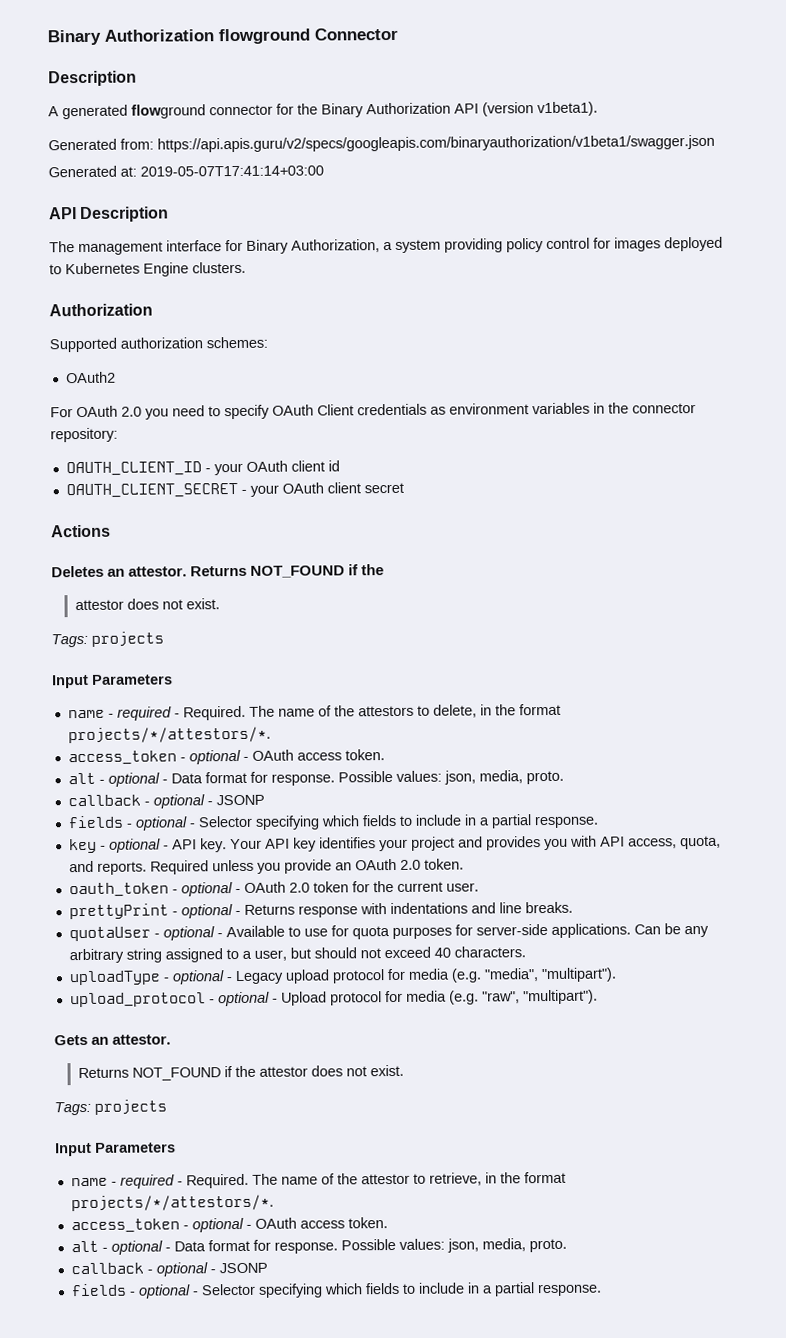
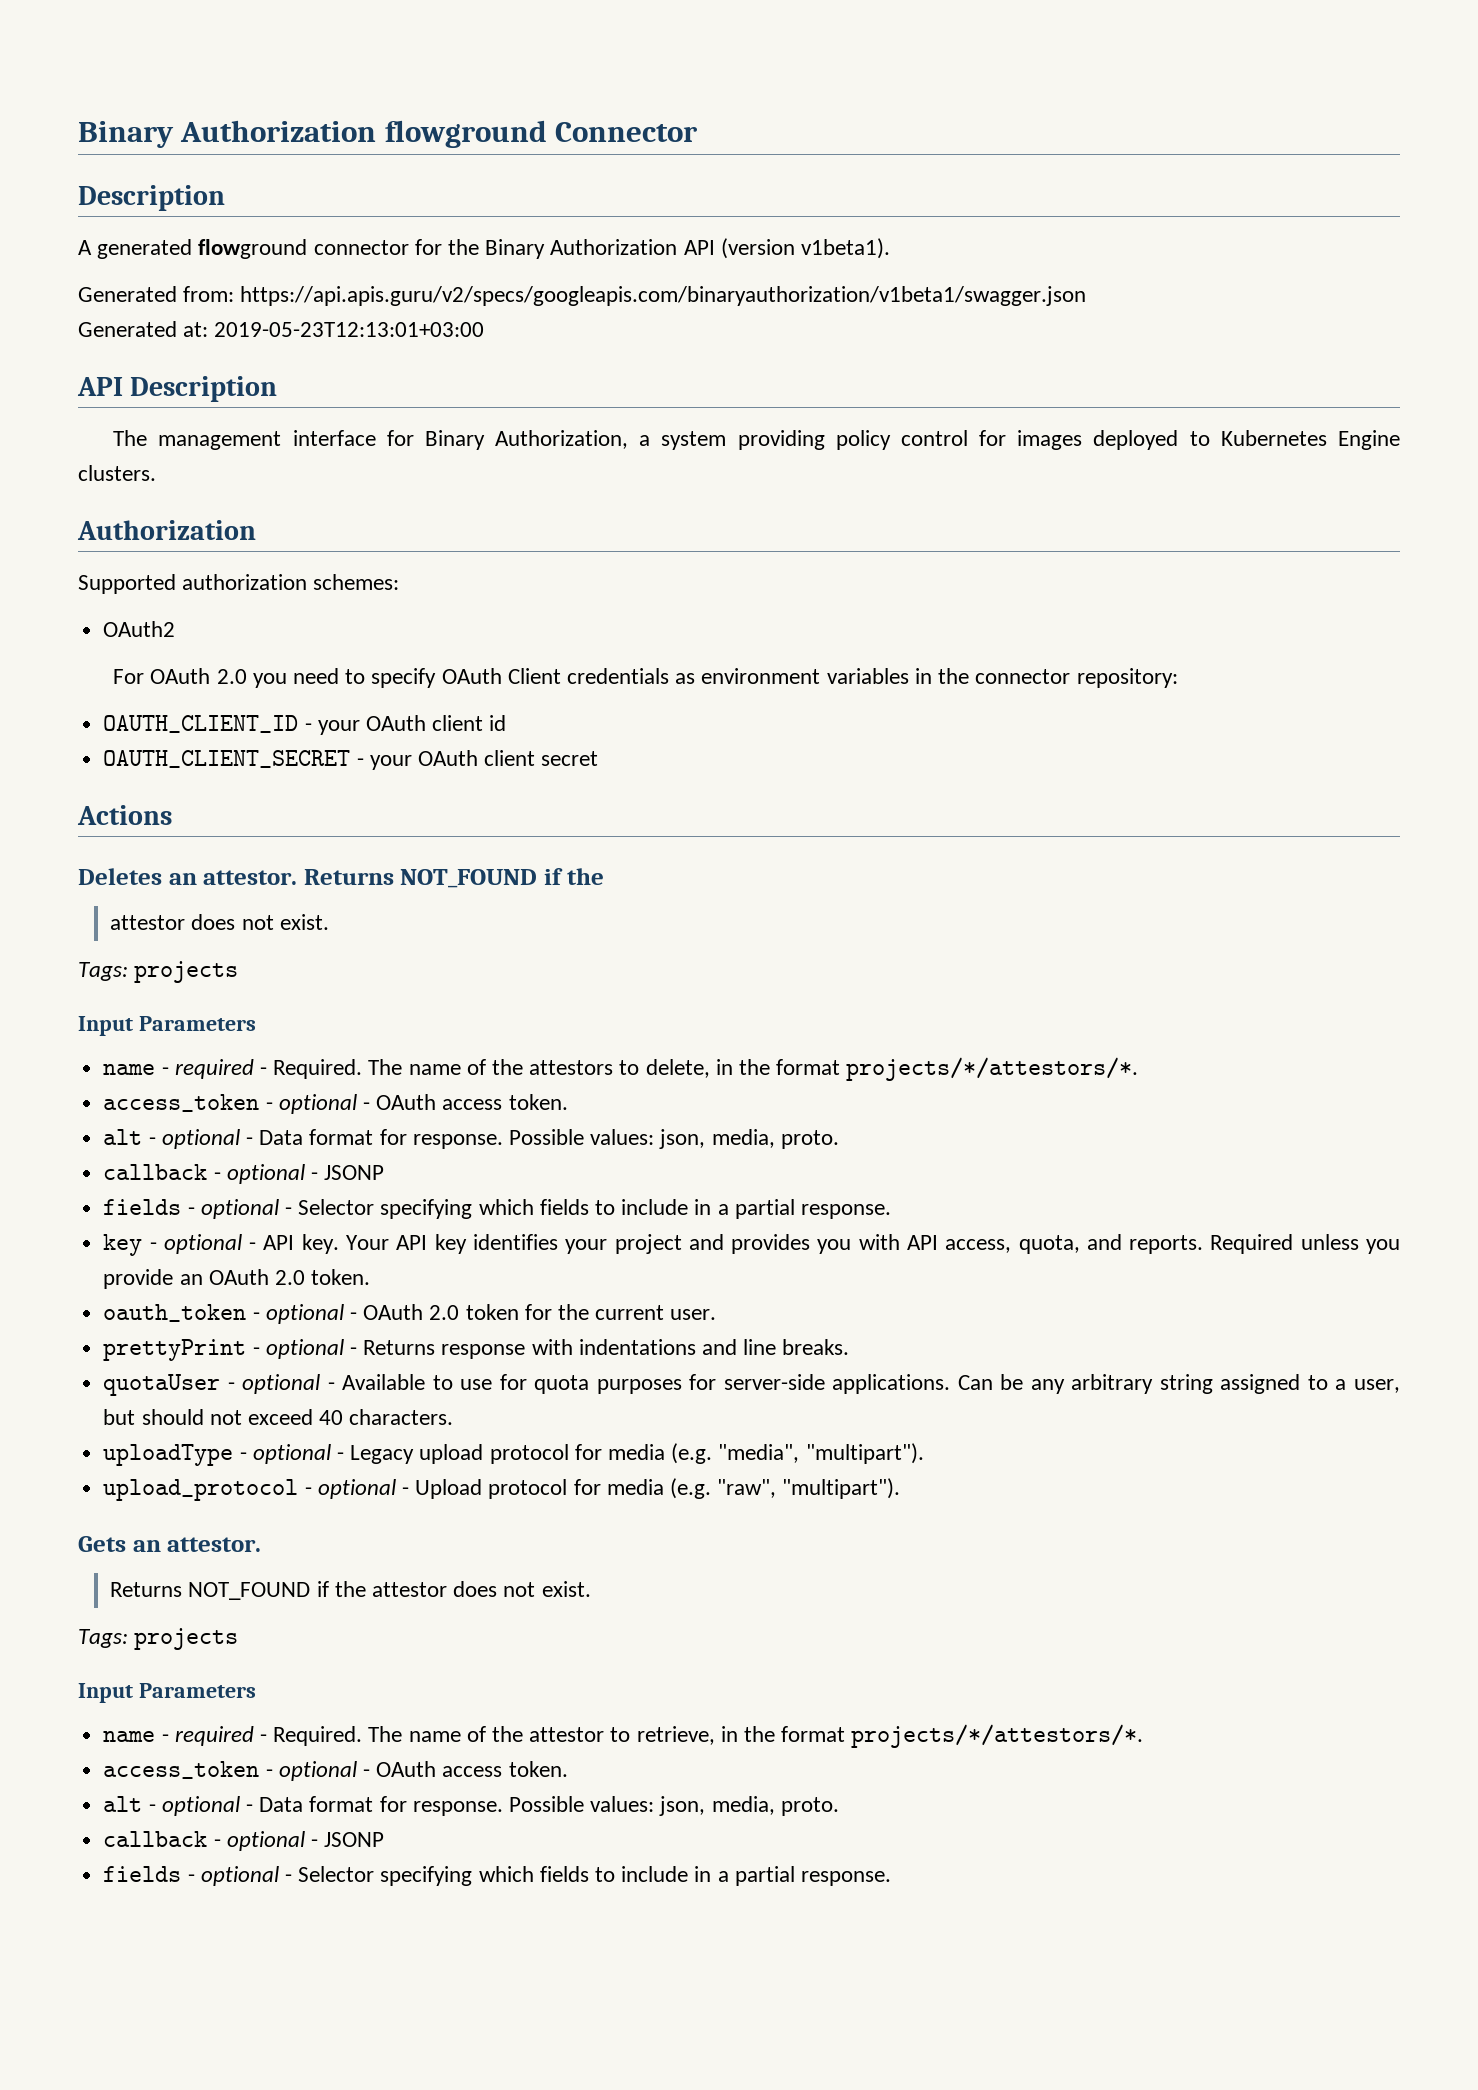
[140,165,324,177] 2019-05-07T17:41:14+03:00 -> [214,322,485,337] 2019-05-23T12:13:01+03:00

